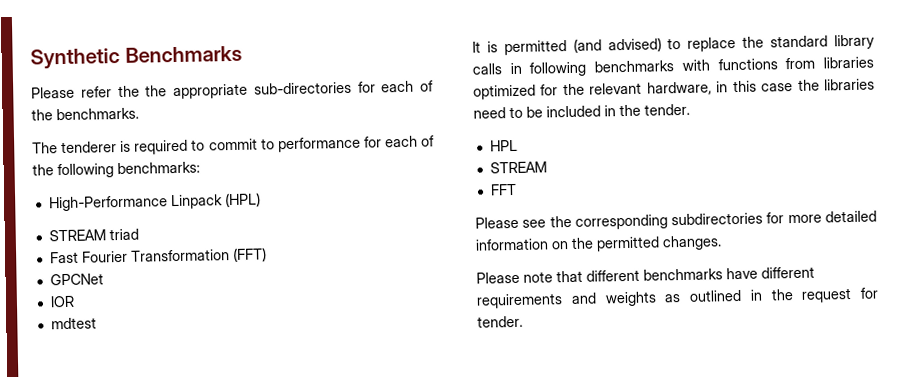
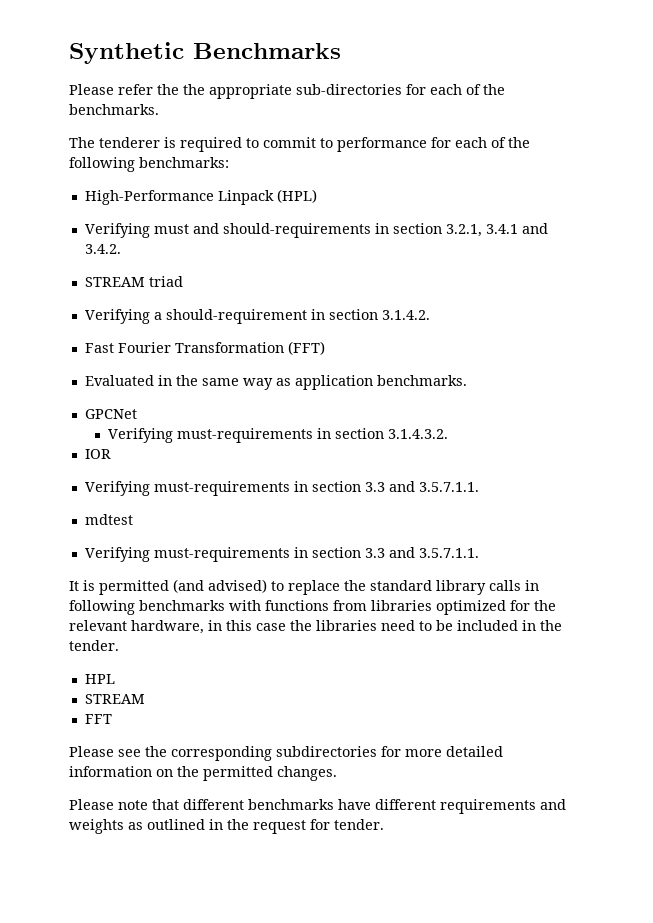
[48,228,139,242] [49,247,267,264] [49,273,104,286] [49,295,75,308] [50,317,97,330] STREAM triad // Fast Fourier Transformation (FFT) // GPCNet // IOR // mdtest -> [84,223,548,238] [84,244,121,254] [84,276,183,287] [84,309,430,324] [84,341,325,355] [84,375,467,390] [84,409,137,419] [108,428,449,443] [84,449,111,459] [84,481,479,496] [84,514,133,525] [84,547,479,562] Verifying must and should-requirements in section 3.2.1, 3.4.1 and 3.4.2. // STREAM triad // Verifying a should-requirement in section 3.1.4.2. // Fast Fourier Transformation (FFT) // Evaluated in the same way as application benchmarks. // GPCNet // Verifying must-requirements in section 3.1.4.3.2. // IOR // Verifying must-requirements in section 3.3 and 3.5.7.1.1. // mdtest // Verifying must-requirements in section 3.3 and 3.5.7.1.1.

